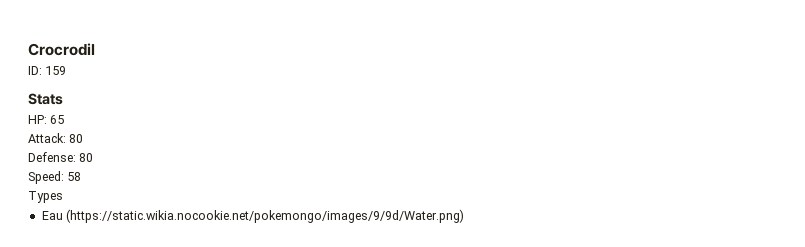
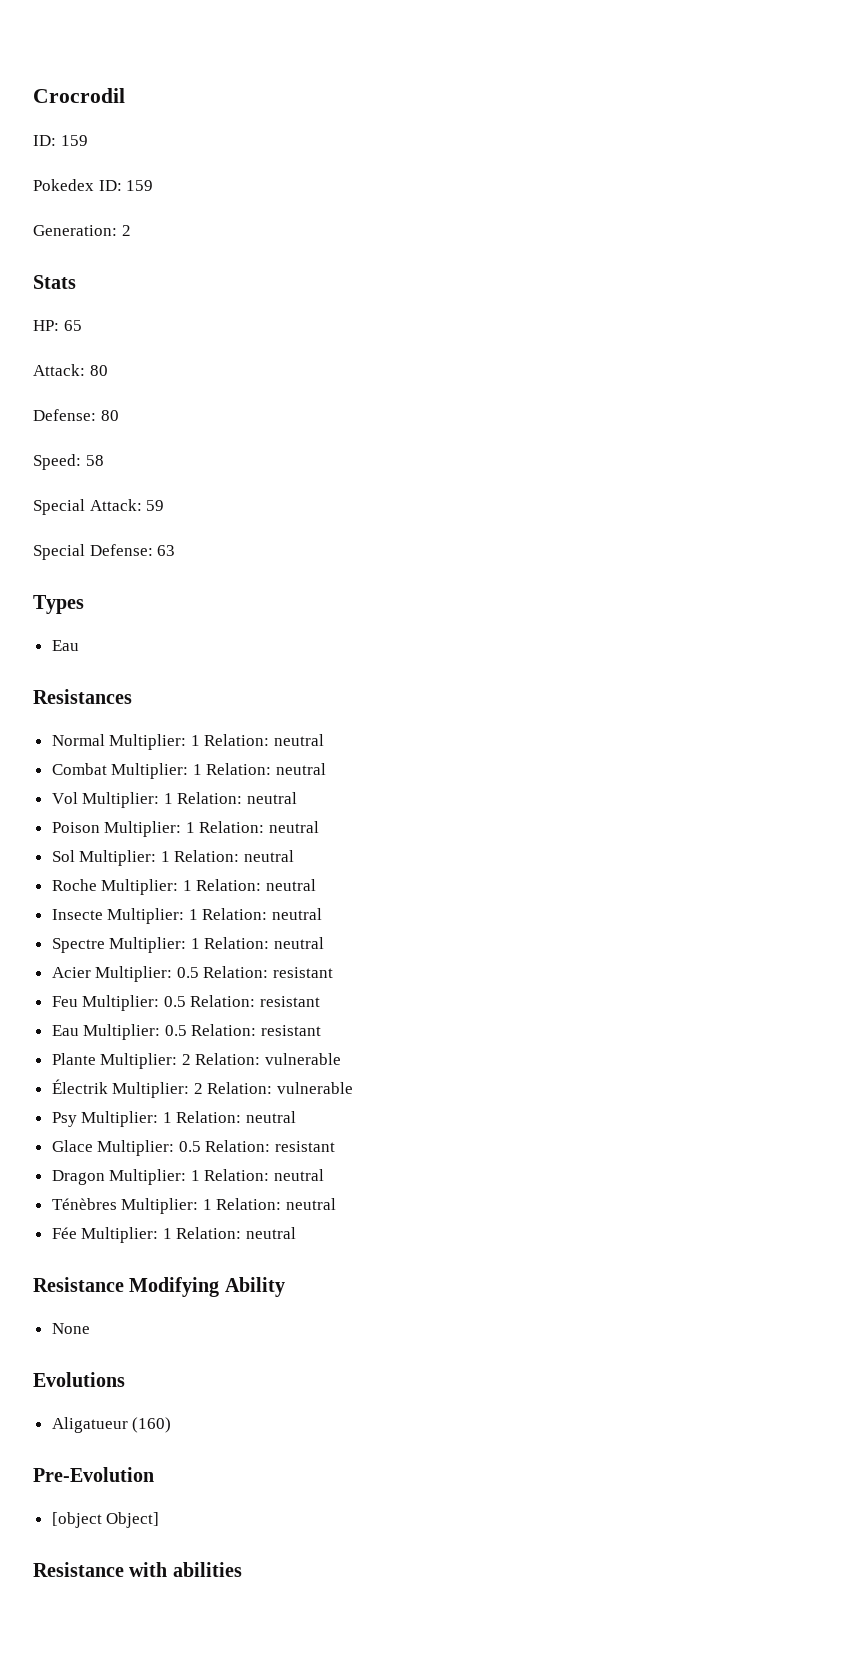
(67, 70) none -> [33,179,154,191] [33,225,131,236] // Pokedex ID: 159 // Generation: 2
[28,191,63,203] [41,209,465,223] Types // Eau (https://static.wikia.nocookie.net/pokemongo/images/9/9d/Water.png) -> [33,499,165,515] [33,544,176,560] [33,595,84,614] [51,640,79,651] [33,689,132,704] [51,734,325,750] [51,763,327,779] [51,792,298,808] [51,821,320,837] [51,850,295,866] [51,879,317,895] [51,908,323,924] [51,937,325,953] [51,966,334,982] [51,995,321,1011] [51,1024,322,1040] [51,1053,342,1069] [51,1079,354,1098] [51,1111,297,1127] [51,1140,336,1156] [51,1169,325,1185] [51,1198,337,1214] [51,1227,297,1243] [33,1277,285,1297] [51,1323,90,1334] [33,1372,125,1387] [51,1417,172,1433] [33,1467,154,1482] [51,1512,160,1528] [33,1562,242,1577] Special Attack: 59 // Special Defense: 63 // Types // Eau // Resistances // Normal Multiplier: 1 Relation: neutral // Combat Multiplier: 1 Relation: neutral // Vol Multiplier: 1 Relation: neutral // Poison Multiplier: 1 Relation: neutral // Sol Multiplier: 1 Relation: neutral // Roche Multiplier: 1 Relation: neutral // Insecte Multiplier: 1 Relation: neutral // Spectre Multiplier: 1 Relation: neutral // Acier Multiplier: 0.5 Relation: resistant // Feu Multiplier: 0.5 Relation: resistant // Eau Multiplier: 0.5 Relation: resistant // Plante Multiplier: 2 Relation: vulnerable // Électrik Multiplier: 2 Relation: vulnerable // Psy Multiplier: 1 Relation: neutral // Glace Multiplier: 0.5 Relation: resistant // Dragon Multiplier: 1 Relation: neutral // Ténèbres Multiplier: 1 Relation: neutral // Fée Multiplier: 1 Relation: neutral // Resistance Modifying Ability // None // Evolutions // Aligatueur (160) // Pre-Evolution // [object Object] // Resistance with abilities

